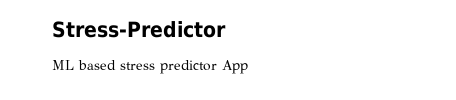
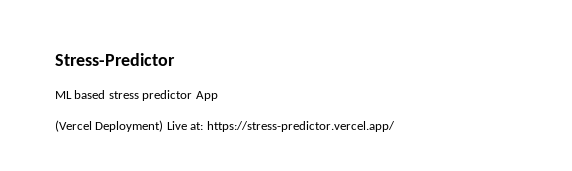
(248, 67) none -> [55,120,395,132] // (Vercel Deployment) Live at: https://stress-predictor.vercel.app/

